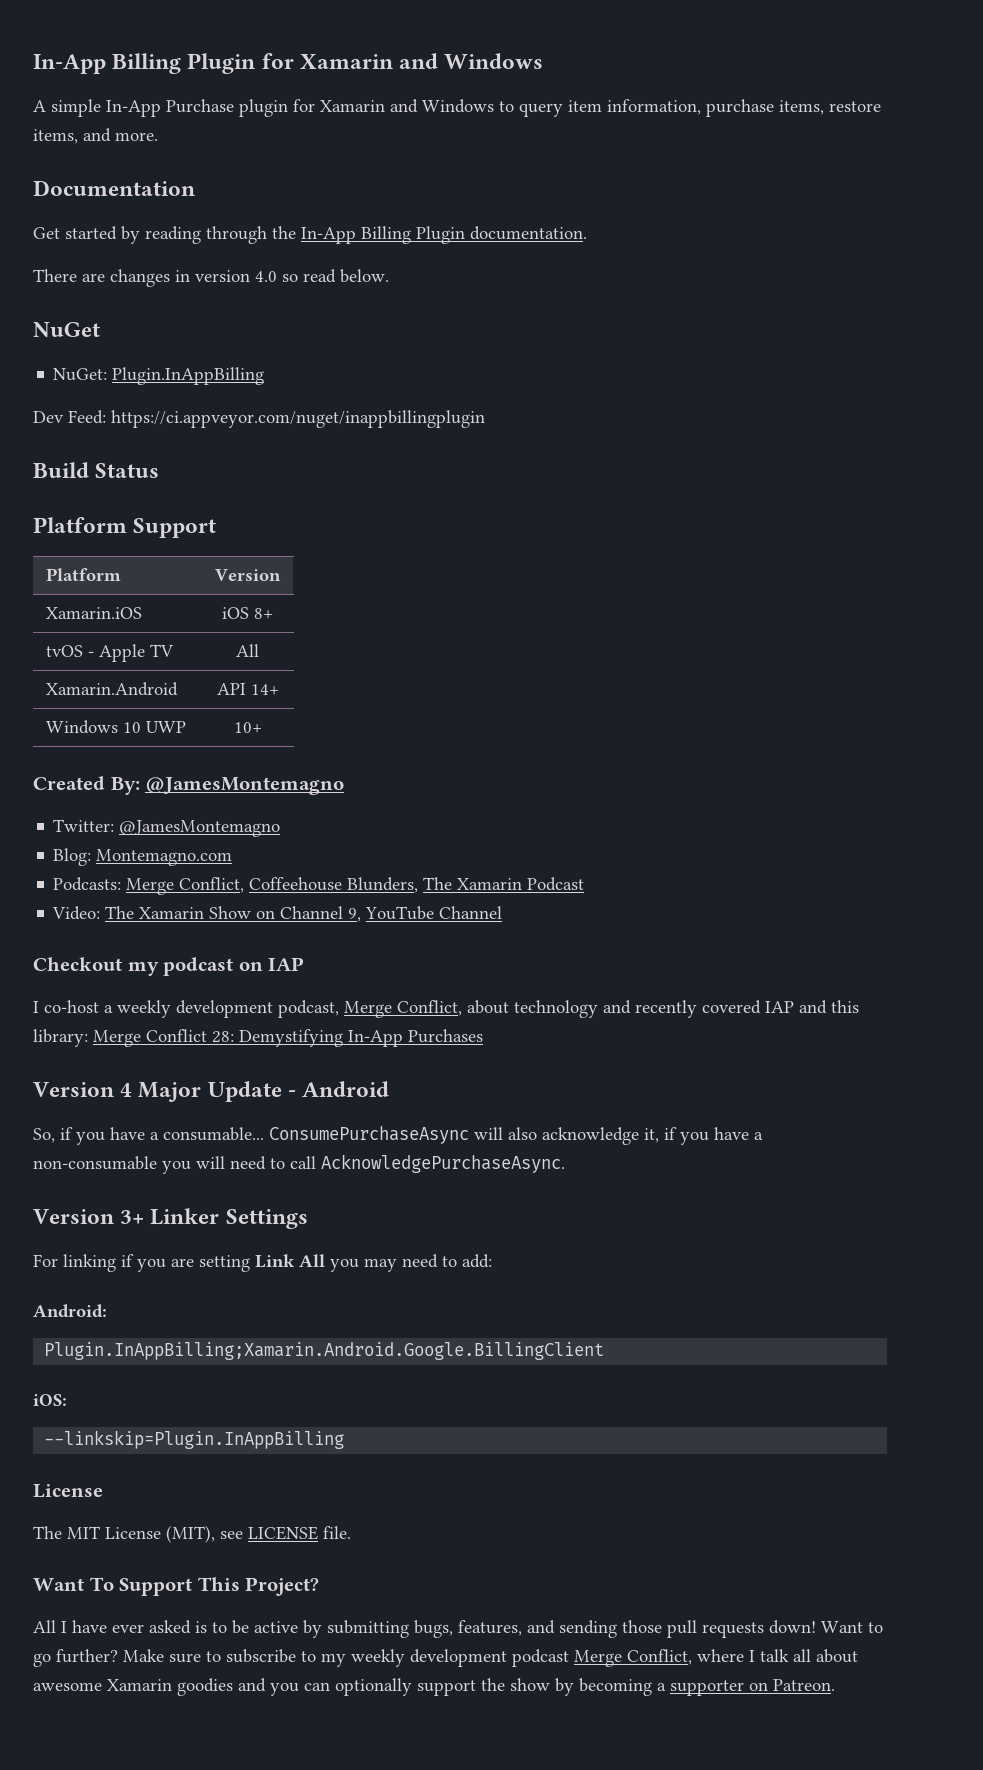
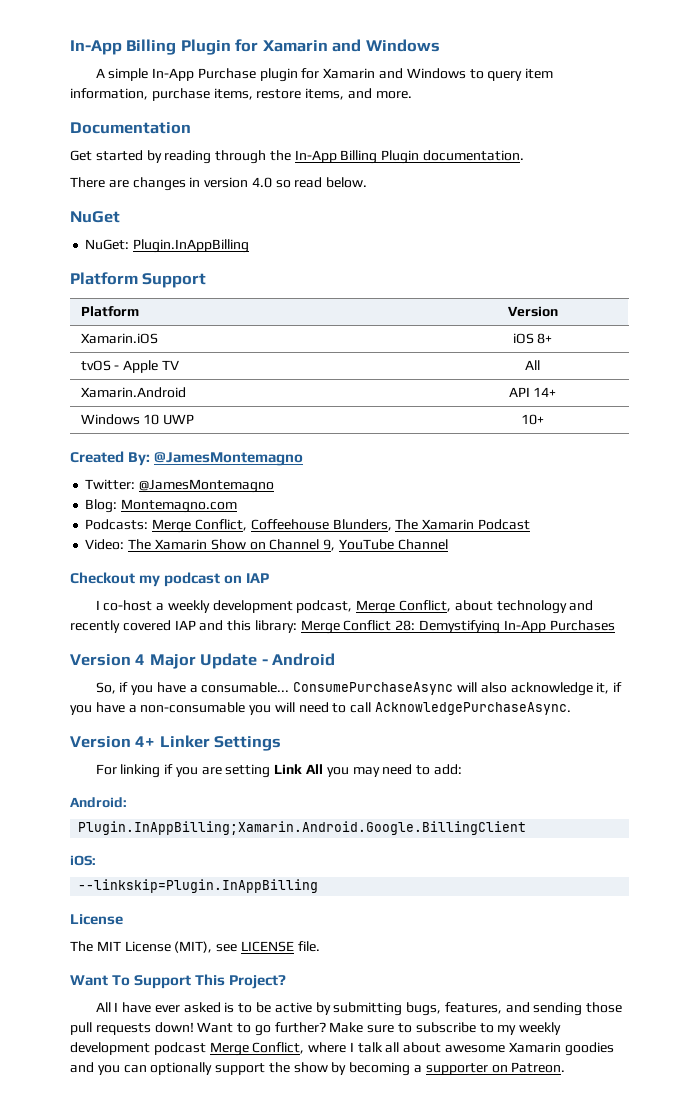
[33,410,485,428] [33,462,160,478] // Dev Feed: https://ci.appveyor.com/nuget/inappbillingplugin // Build Status -> (250, 246) none
[120,1210,145,1224] 3+ -> [135,736,156,747] 4+

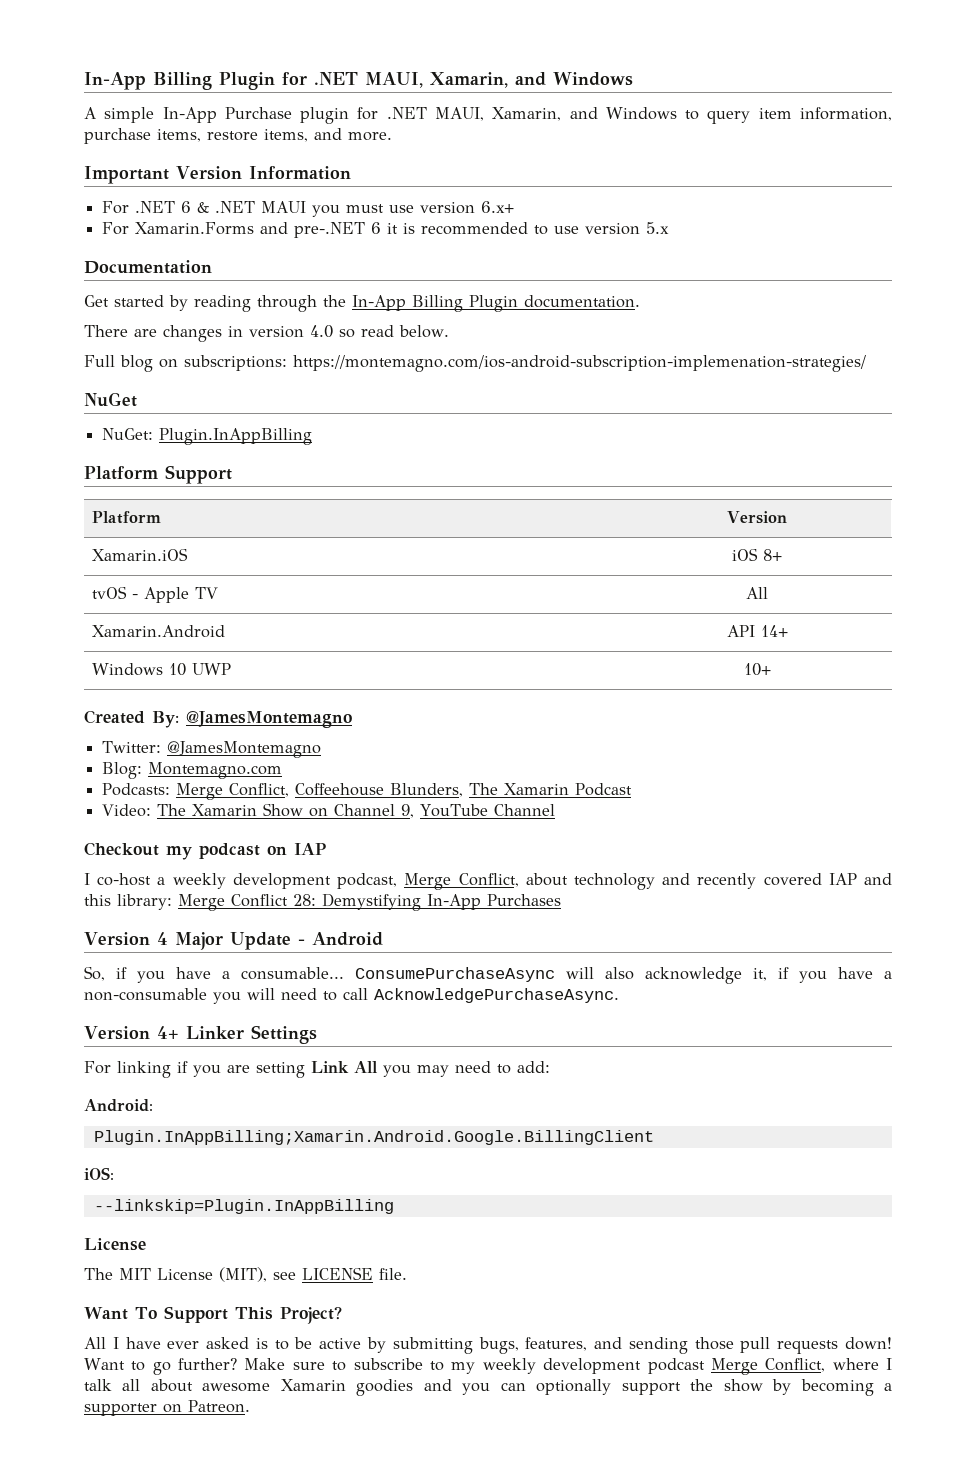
[262,40,328,52] Xamarin -> [314,72,508,88] .NET MAUI, Xamarin,
[323,68,376,79] Xamarin -> [386,107,562,121] .NET MAUI, Xamarin,
(412, 95) none -> [84,166,351,184] [102,201,515,217] [102,222,670,238] // Important Version Information // For .NET 6 & .NET MAUI you must use version 6.x+ // For Xamarin.Forms and pre-.NET 6 it is recommended to use version 5.x
(368, 182) none -> [84,355,866,372] // Full blog on subscriptions: https://montemagno.com/ios-android-subscription-implemenation-strategies/

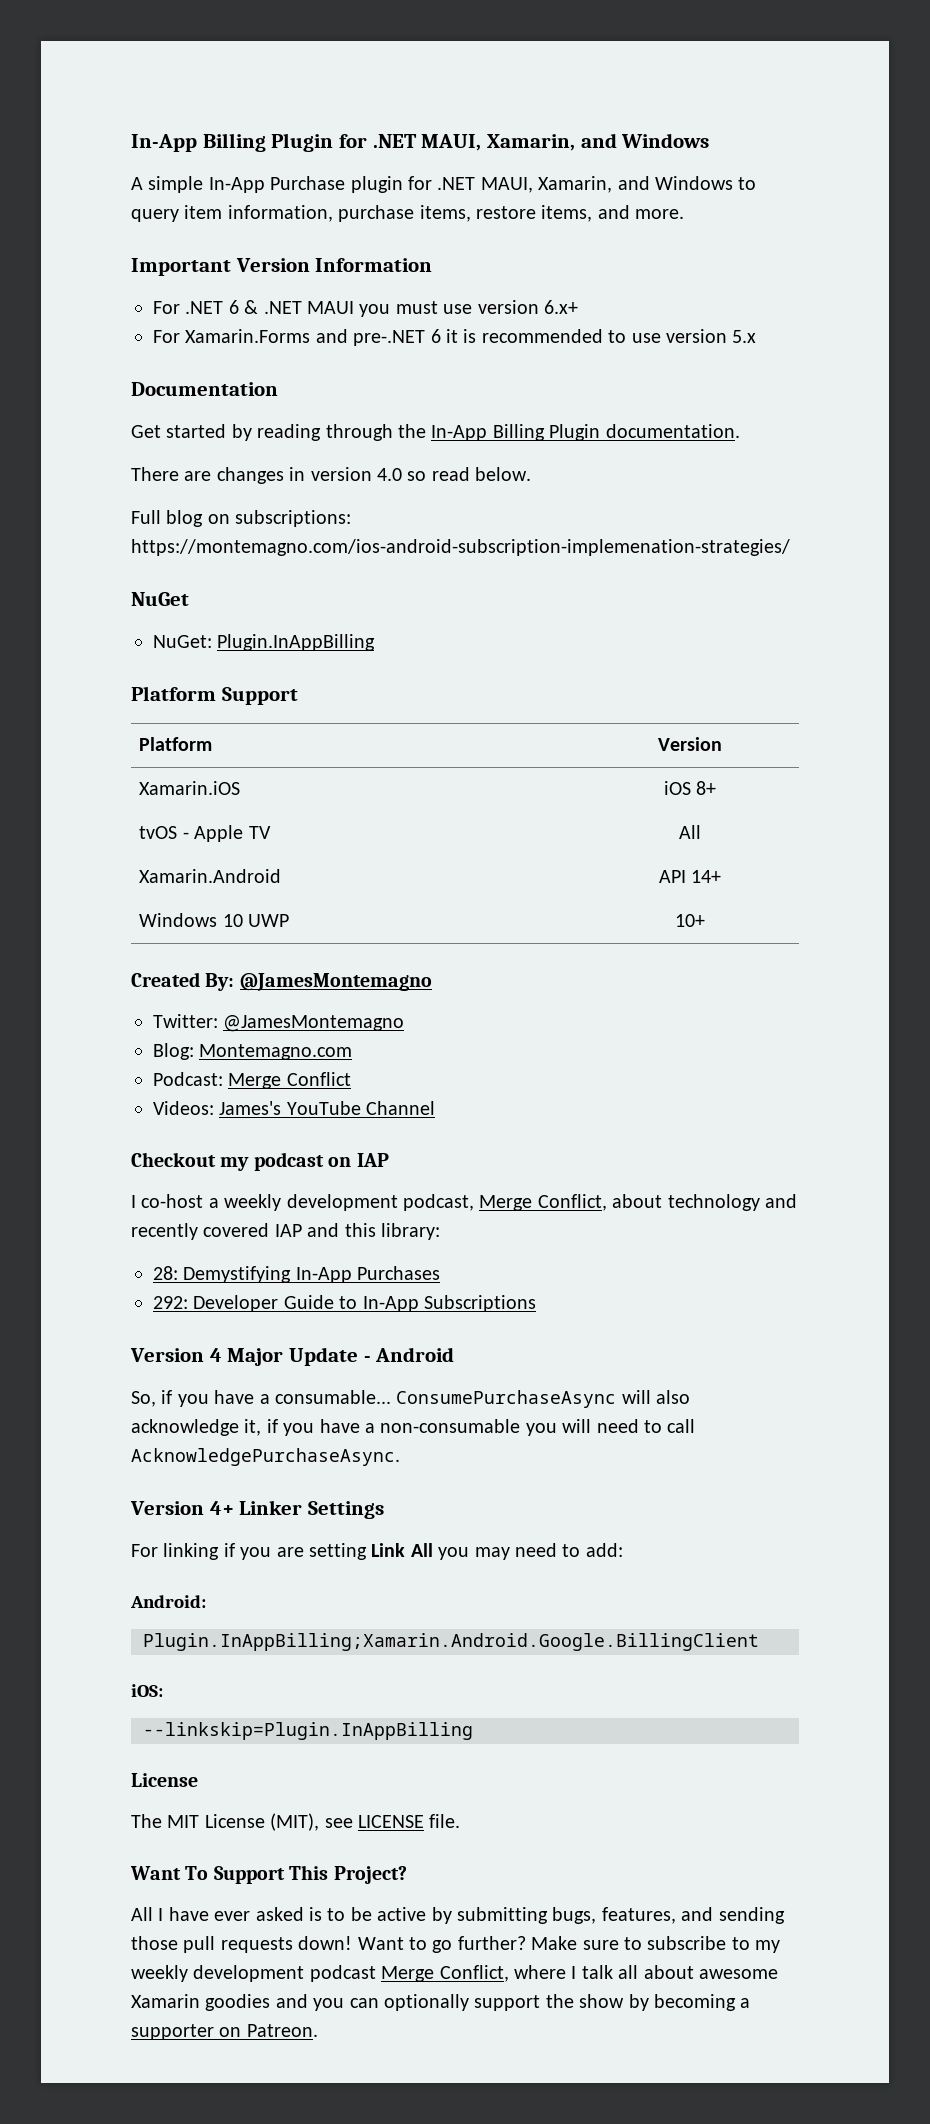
[102,783,633,800] [102,803,415,818] Podcasts: Merge Conflict, Coffeehouse Blunders, The Xamarin Podcast // Video: The Xamarin Show on Channel 9, -> [153,1072,351,1089] [153,1101,282,1115] Podcast: Merge Conflict // Videos: James's
[178,894,288,911] Merge Conflict -> (440, 1231) //
(561, 900) none -> [153,1295,536,1312] // 292: Developer Guide to In-App Subscriptions

